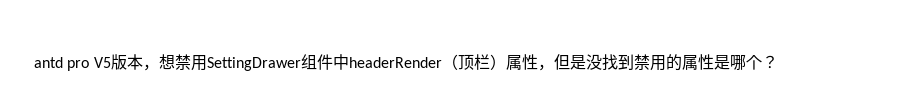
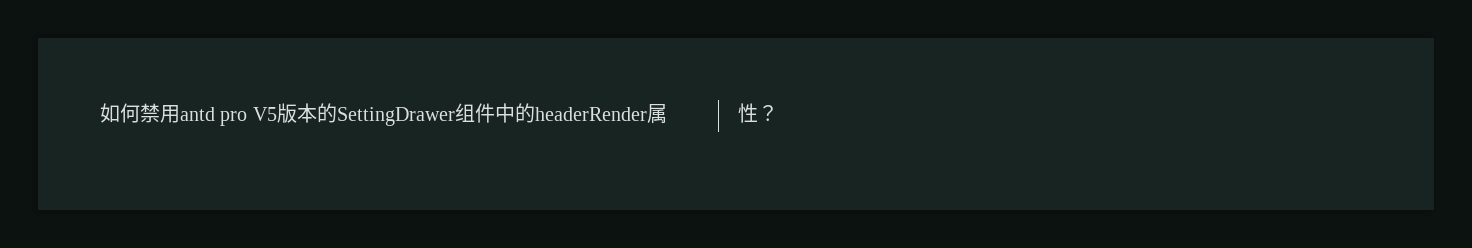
(34, 62) none -> [100,103,180,123] 如何禁用
[142,54,207,71] ，想禁用 -> [316,103,337,123] 的
[348,54,762,71] headerRender（顶栏）属性，但是没找到禁用的属性是哪个 -> [514,103,758,124] 的headerRender属性

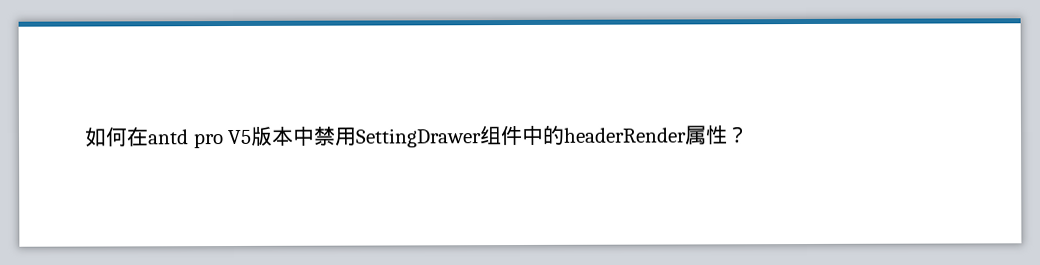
[140,103,180,123] 禁用 -> [126,126,149,147] 在
[316,103,337,123] 的 -> [292,125,358,147] 中禁用

